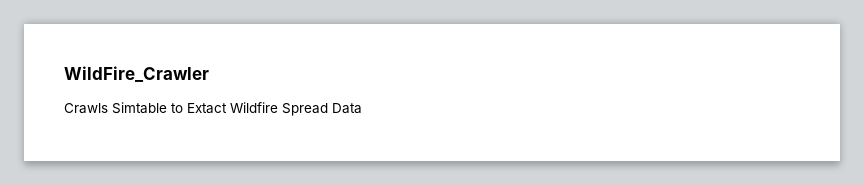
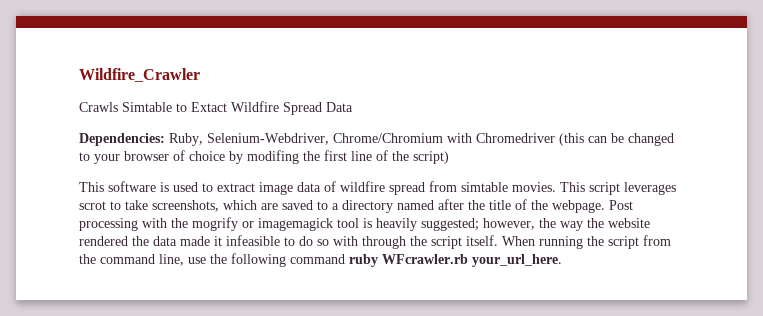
[64,66,209,82] WildFire_Crawler -> [79,68,200,82] Wildfire_Crawler
(362, 108) none -> [79,133,674,146] [79,150,449,164] [79,181,676,195] [79,199,633,213] [79,217,650,231] [79,235,671,249] [79,253,562,267] // Dependencies: Ruby, Selenium-Webdriver, Chrome/Chromium with Chromedriver (this can be changed to your browser of choice by modifing the first line of the script) // This software is used to extract image data of wildfire spread from simtable movies. This script leverages scrot to take screenshots, which are saved to a directory named after the title of the webpage. Post processing with the mogrify or imagemagick tool is heavily suggested; however, the way the website rendered the data made it infeasible to do so with through the script itself. When running the script from the command line, use the following command ruby WFcrawler.rb your_url_here.

